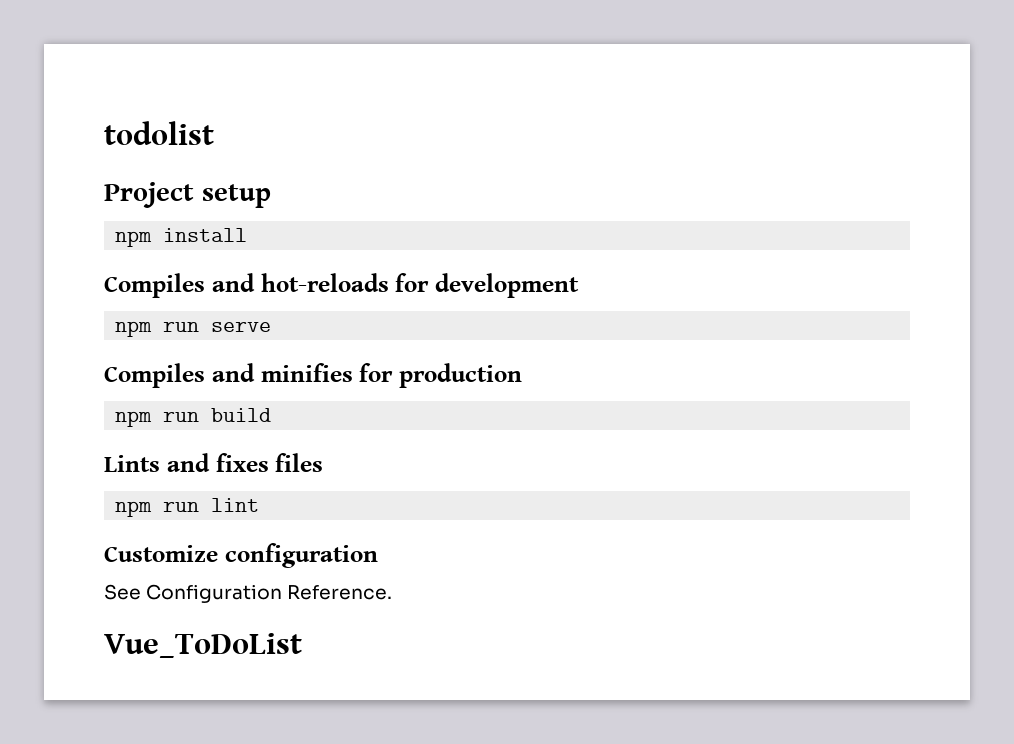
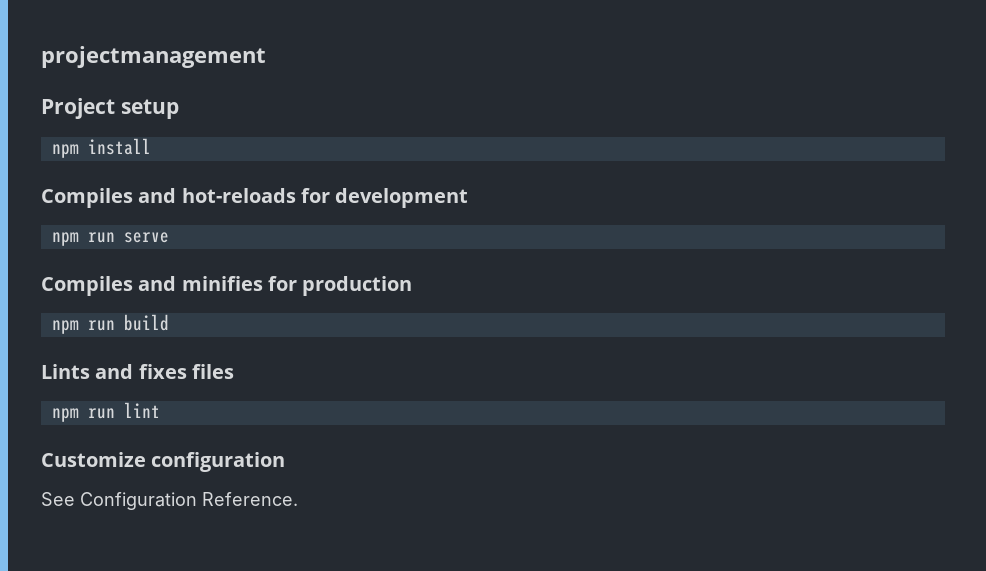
[104,121,214,145] todolist -> [41,46,266,68] projectmanagement
[104,633,302,658] // Vue_ToDoList -> (298, 499) none

